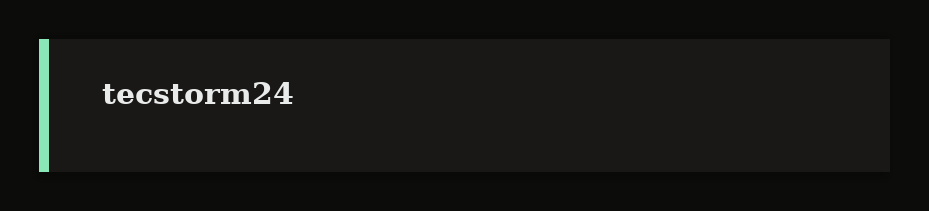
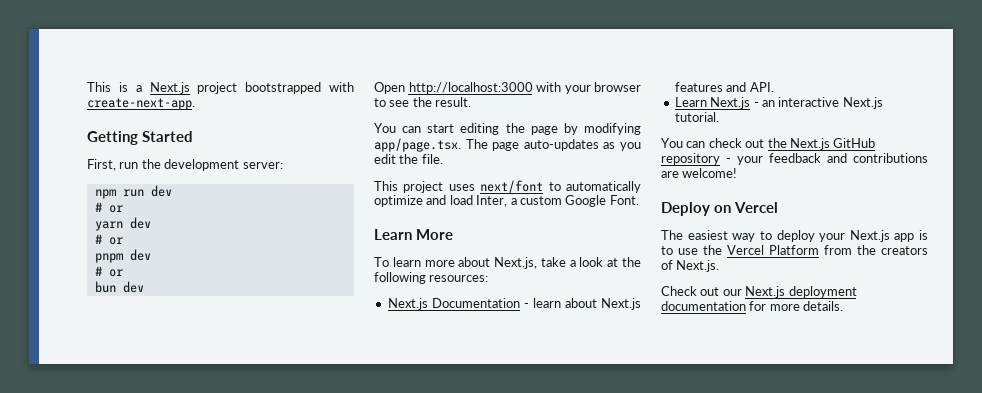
[102,82,294,104] tecstorm24 -> [87,82,354,94] [87,98,195,110] [87,131,193,145] [87,159,283,171] [94,185,172,199] [94,202,123,213] [94,217,151,231] [94,234,123,245] [94,249,151,263] [94,266,123,277] [94,281,144,293] [374,82,641,94] [374,97,472,107] [374,123,641,135] [374,138,641,152] [374,154,443,164] [374,180,641,193] [374,195,639,207] [374,229,453,240] [374,257,641,269] [374,272,489,284] [387,298,641,310] [674,82,774,92] [674,97,883,109] [674,112,719,122] [661,138,876,150] [661,153,928,165] [661,168,738,178] [661,202,778,216] [661,230,928,242] [661,245,928,255] [661,260,720,272] [661,286,857,298] [661,301,844,311] This is a Next.js project bootstrapped with create-next-app. // Getting Started // First, run the development server: // npm run dev // # or // yarn dev // # or // pnpm dev // # or // bun dev // Open http://localhost:3000 with your browser to see the result. // You can start editing the page by modifying app/page.tsx. The page auto-updates as you edit the file. // This project uses next/font to automatically optimize and load Inter, a custom Google Font. // Learn More // To learn more about Next.js, take a look at the following resources: // Next.js Documentation - learn about Next.js features and API. // Learn Next.js - an interactive Next.js tutorial. // You can check out the Next.js GitHub repository - your feedback and contributions are welcome! // Deploy on Vercel // The easiest way to deploy your Next.js app is to use the Vercel Platform from the creators of Next.js. // Check out our Next.js deployment documentation for more details.

